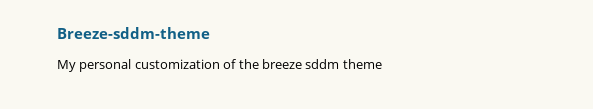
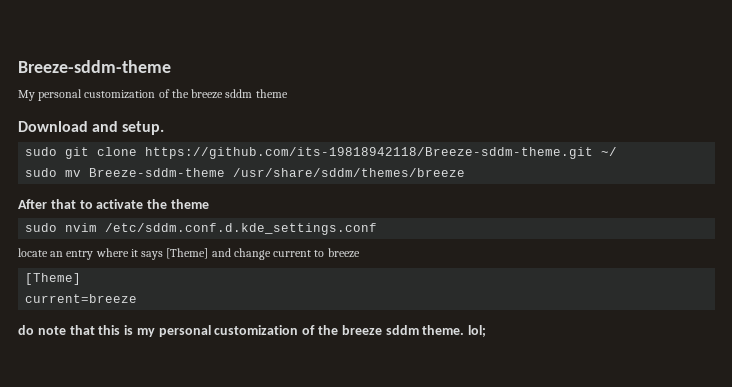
(382, 64) none -> [18,121,165,135] [25,147,618,159] [25,168,466,177] [18,199,209,209] [25,223,378,235] [18,248,360,260] [25,273,82,285] [25,294,138,303] [18,325,487,337] // Download and setup. // sudo git clone https://github.com/its-19818942118/Breeze-sddm-theme.git ~/ // sudo mv Breeze-sddm-theme /usr/share/sddm/themes/breeze // After that to activate the theme // sudo nvim /etc/sddm.conf.d.kde_settings.conf // locate an entry where it says [Theme] and change current to breeze // [Theme] // current=breeze // do note that this is my personal customization of the breeze sddm theme. lol;

